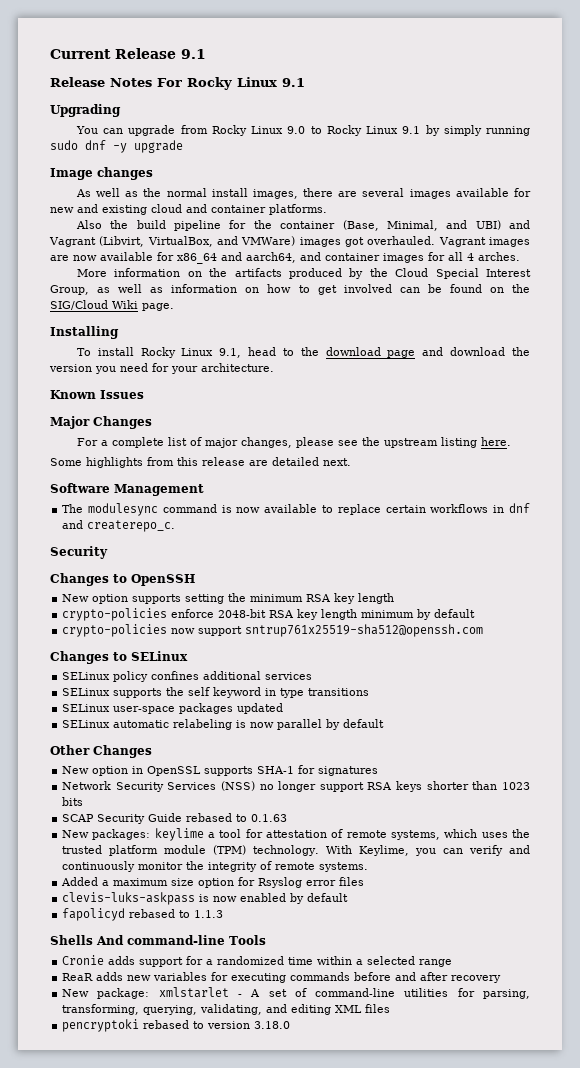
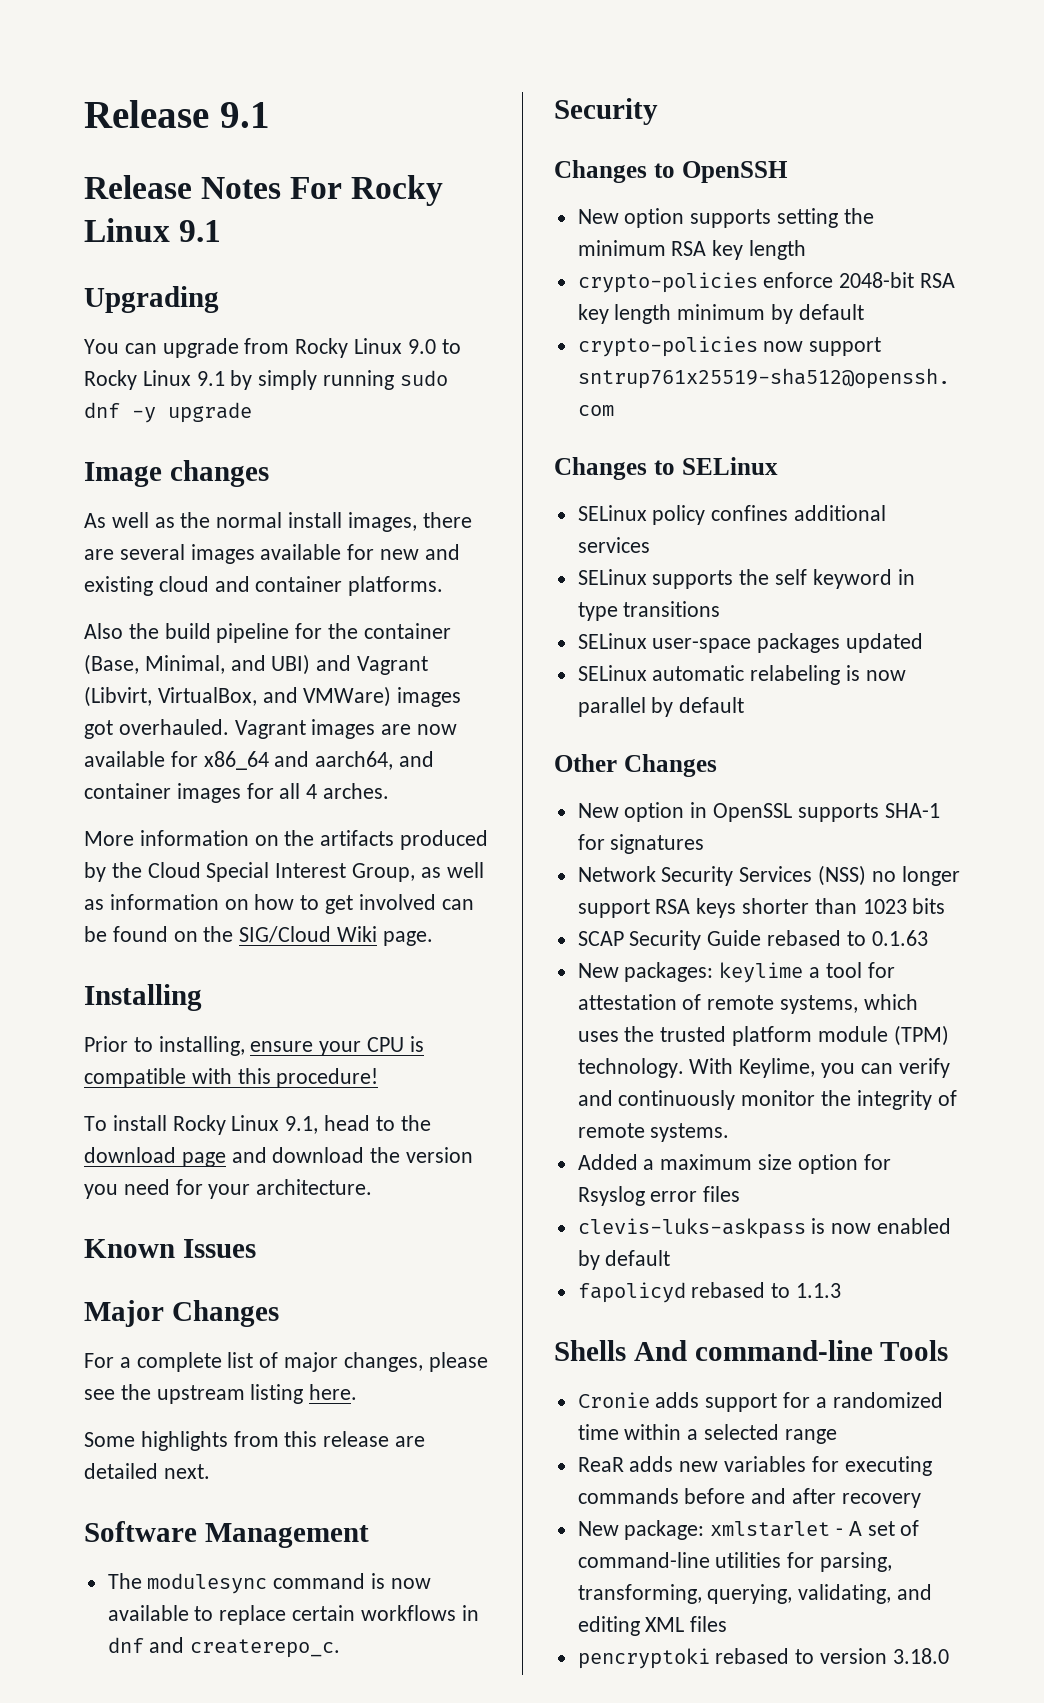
[50,49,111,59] Current -> (84, 114) none
(119, 332) none -> [84,1036,424,1056] [84,1068,379,1088] // Prior to installing, ensure your CPU is compatible with this procedure!

